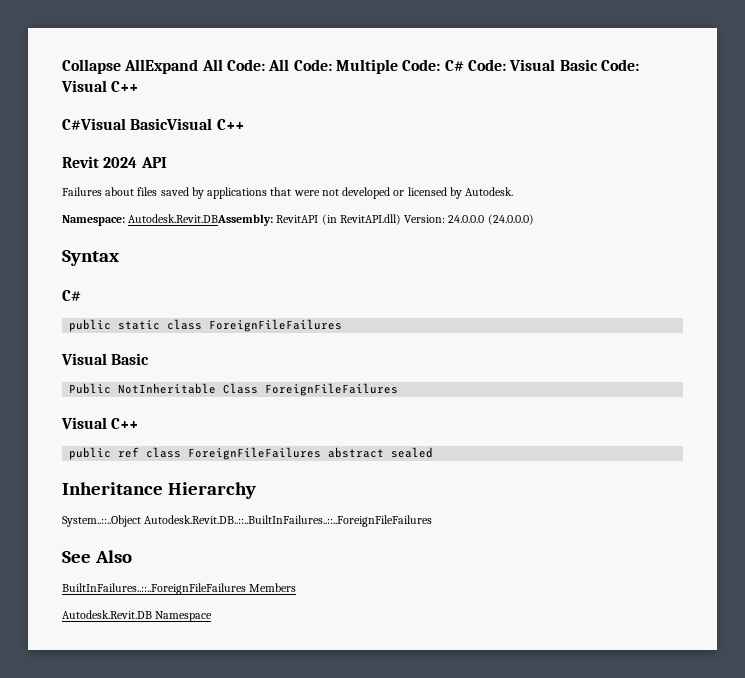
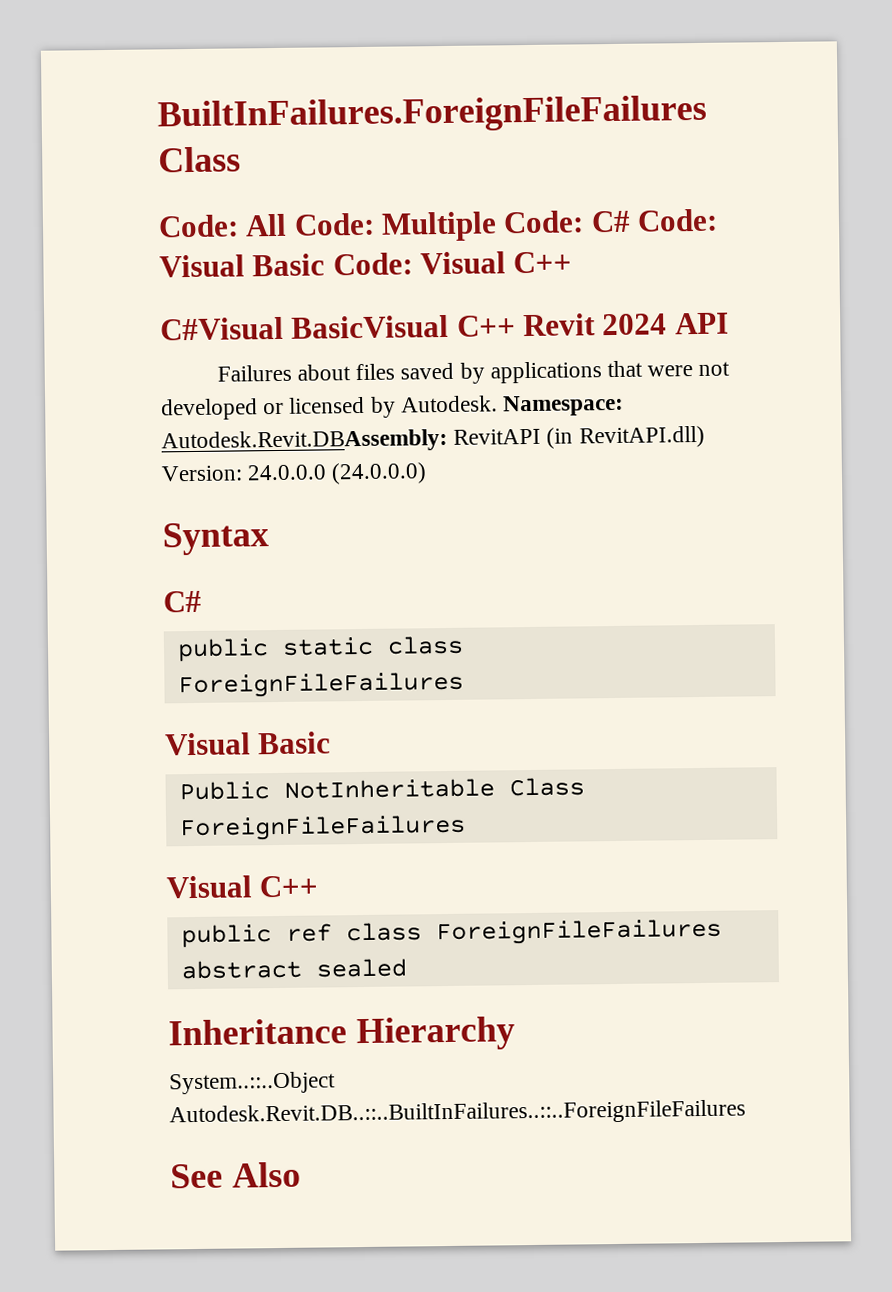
[62,59,223,74] Collapse AllExpand All -> [157,94,707,135] [158,146,241,173] BuiltInFailures.ForeignFileFailures Class //
(244, 124) // -> (516, 326) none
(514, 191) // -> (498, 404) none
[62,583,297,595] [62,610,213,622] // BuiltInFailures..::..ForeignFileFailures Members // Autodesk.Revit.DB Namespace -> (301, 1174) none

